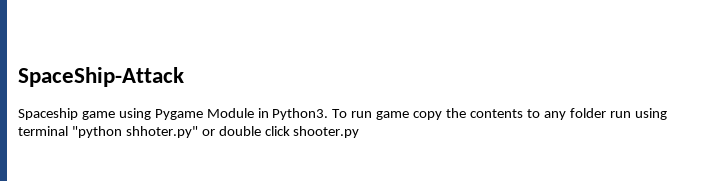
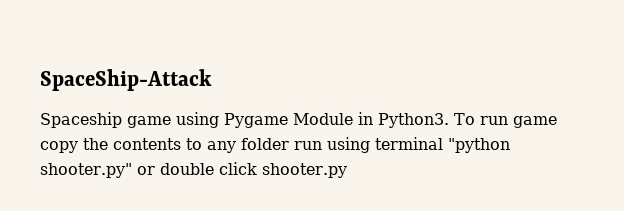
[125,126,198,138] shhoter.py" -> [40,163,132,178] shooter.py"

